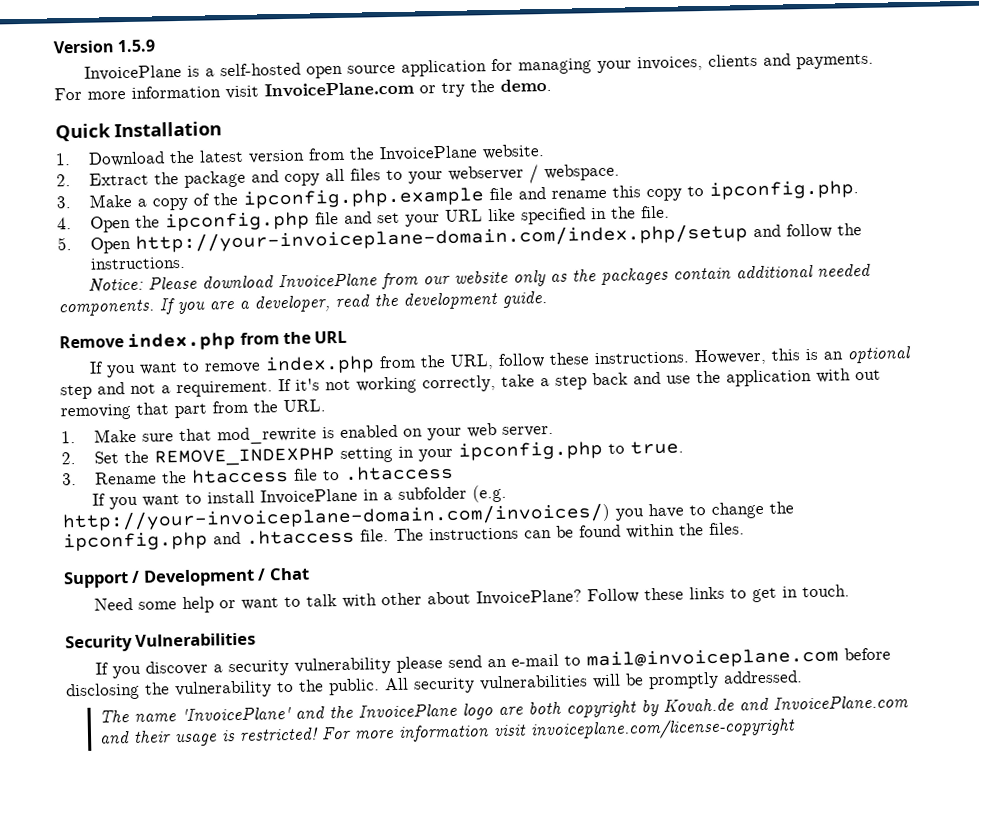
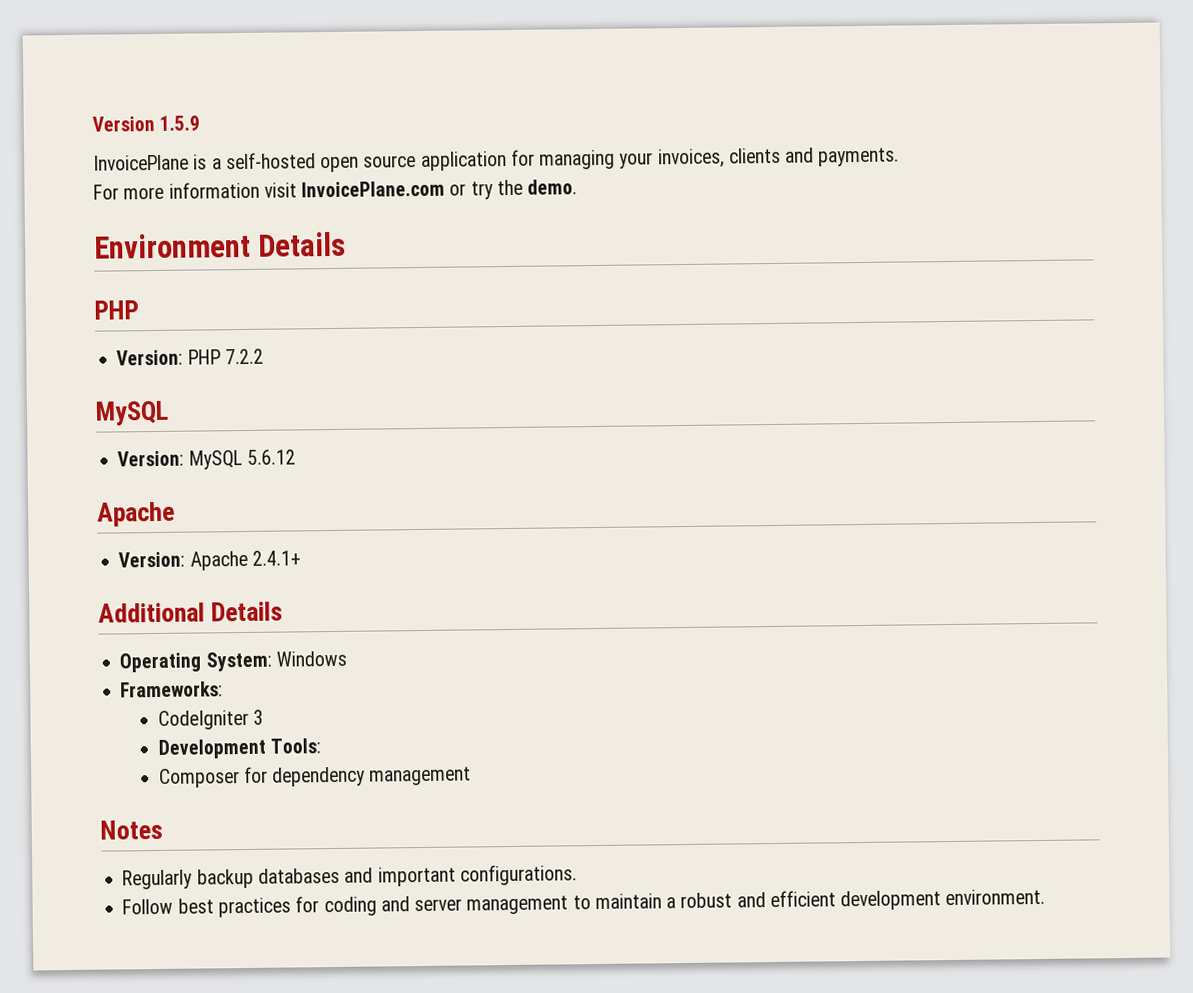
[55,121,222,142] [55,144,545,167] [56,163,620,188] [56,180,859,211] [57,205,670,233] [57,223,862,254] [89,256,186,270] [88,263,872,293] [58,291,547,317] [59,330,348,352] [89,346,913,378] [60,368,881,400] [60,399,326,421] [61,423,554,445] [61,440,684,467] [62,464,454,486] [92,484,508,510] [62,501,794,532] [63,522,745,552] [63,567,310,589] [94,584,851,614] [65,632,257,653] [95,647,892,679] [66,670,803,701] [98,695,909,723] [98,717,796,747] Quick Installation // 1. Download the latest version from the InvoicePlane website. // 2. Extract the package and copy all files to your webserver / webspace. // 3. Make a copy of the ipconfig.php.example file and rename this copy to ipconfig.php. // 4. Open the ipconfig.php file and set your URL like specified in the file. // 5. Open http://your-invoiceplane-domain.com/index.php/setup and follow the instructions. // Notice: Please download InvoicePlane from our website only as the packages contain additional needed components. If you are a developer, read the development guide. // Remove index.php from the URL // If you want to remove index.php from the URL, follow these instructions. However, this is an optional step and not a requirement. If it's not working correctly, take a step back and use the application with out removing that part from the URL. // 1. Make sure that mod_rewrite is enabled on your web server. // 2. Set the REMOVE_INDEXPHP setting in your ipconfig.php to true. // 3. Rename the htaccess file to .htaccess // If you want to install InvoicePlane in a subfolder (e.g. http://your-invoiceplane-domain.com/invoices/) you have to change the ipconfig.php and .htaccess file. The instructions can be found within the files. // Support / Development / Chat // Need some help or want to talk with other about InvoicePlane? Follow these links to get in touch. // Security Vulnerabilities // If you discover a security vulnerability please send an e-mail to mail@invoiceplane.com before disclosing the vulnerability to the public. All security vulnerabilities will be promptly addressed. // The name 'InvoicePlane' and the InvoicePlane logo are both copyright by Kovah.de and InvoicePlane.com and their usage is restricted! For more information visit invoiceplane.com/license-copyright -> [93,231,347,259] [94,300,139,320] [116,348,264,366] [95,400,169,426] [117,449,296,470] [97,501,175,527] [118,550,301,571] [98,601,284,623] [119,650,347,673] [120,681,224,698] [157,709,264,730] [157,738,321,759] [158,766,472,788] [100,819,163,840] [122,864,577,890] [122,888,1046,918] Environment Details // PHP // Version: PHP 7.2.2 // MySQL // Version: MySQL 5.6.12 // Apache // Version: Apache 2.4.1+ // Additional Details // Operating System: Windows // Frameworks: // CodeIgniter 3 // Development Tools: // Composer for dependency management // Notes // Regularly backup databases and important configurations. // Follow best practices for coding and server management to maintain a robust and efficient development environment.

